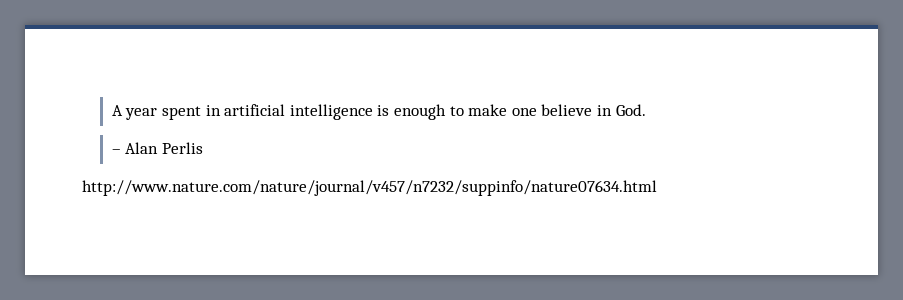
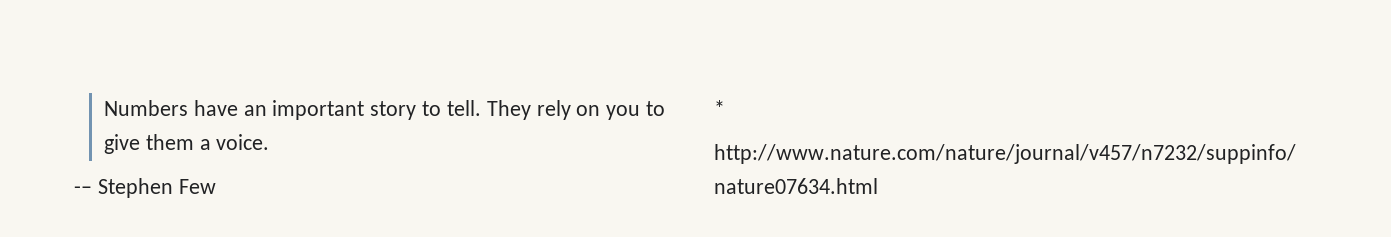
[111,104,646,120] [111,142,204,154] A year spent in artificial intelligence is enough to make one believe in God. // – Alan Perlis -> [104,100,665,120] [104,134,270,154] [74,178,216,198] [714,100,725,116] Numbers have an important story to tell. They rely on you to give them a voice. // -– Stephen Few // *

